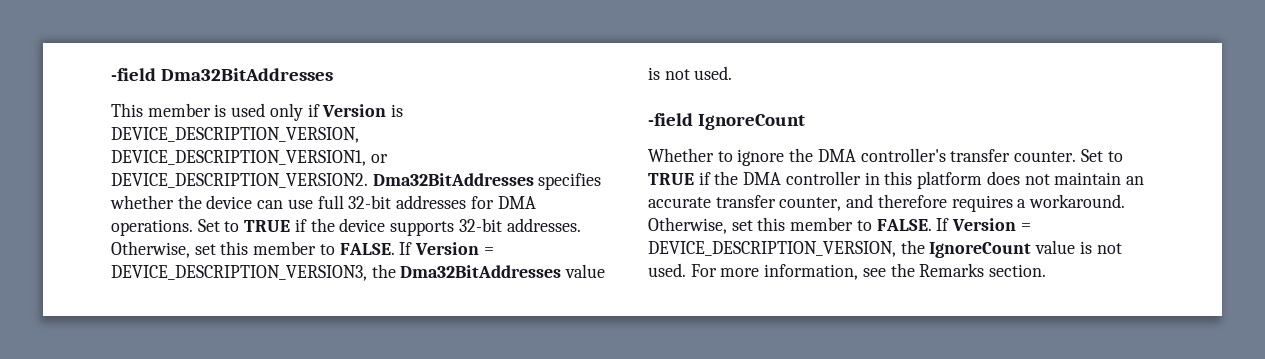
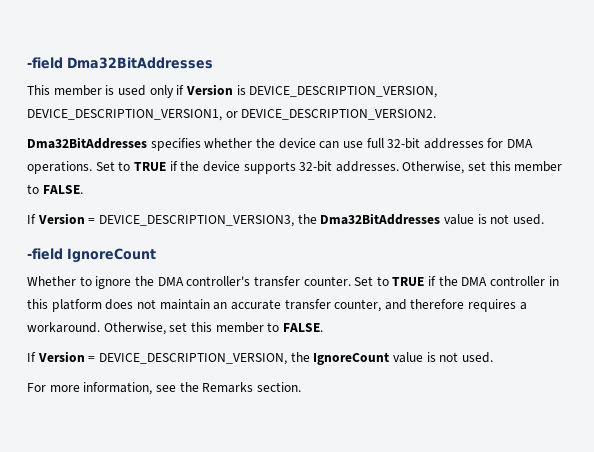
(368, 180) none -> (437, 114) //
(395, 249) none -> (83, 189) //
(932, 225) none -> (323, 327) //
(686, 270) none -> (493, 357) //

